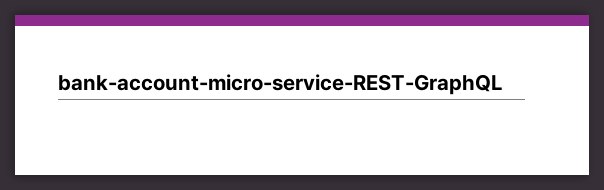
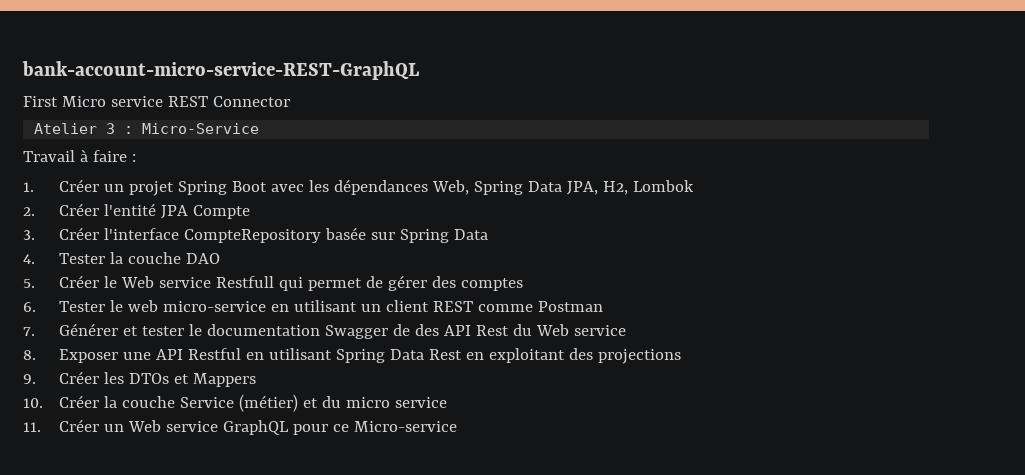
(502, 84) none -> [23,96,290,107] [34,123,260,134] [23,149,136,162] [23,179,694,196] [23,203,250,219] [23,227,488,243] [23,252,220,264] [23,275,523,291] [23,300,603,312] [23,323,626,339] [23,348,681,364] [23,371,256,387] [23,394,447,412] [23,419,457,435] // First Micro service REST Connector // Atelier 3 : Micro-Service // Travail à faire : // 1. Créer un projet Spring Boot avec les dépendances Web, Spring Data JPA, H2, Lombok // 2. Créer l'entité JPA Compte // 3. Créer l'interface CompteRepository basée sur Spring Data // 4. Tester la couche DAO // 5. Créer le Web service Restfull qui permet de gérer des comptes // 6. Tester le web micro-service en utilisant un client REST comme Postman // 7. Générer et tester le documentation Swagger de des API Rest du Web service // 8. Exposer une API Restful en utilisant Spring Data Rest en exploitant des projections // 9. Créer les DTOs et Mappers // 10. Créer la couche Service (métier) et du micro service // 11. Créer un Web service GraphQL pour ce Micro-service

